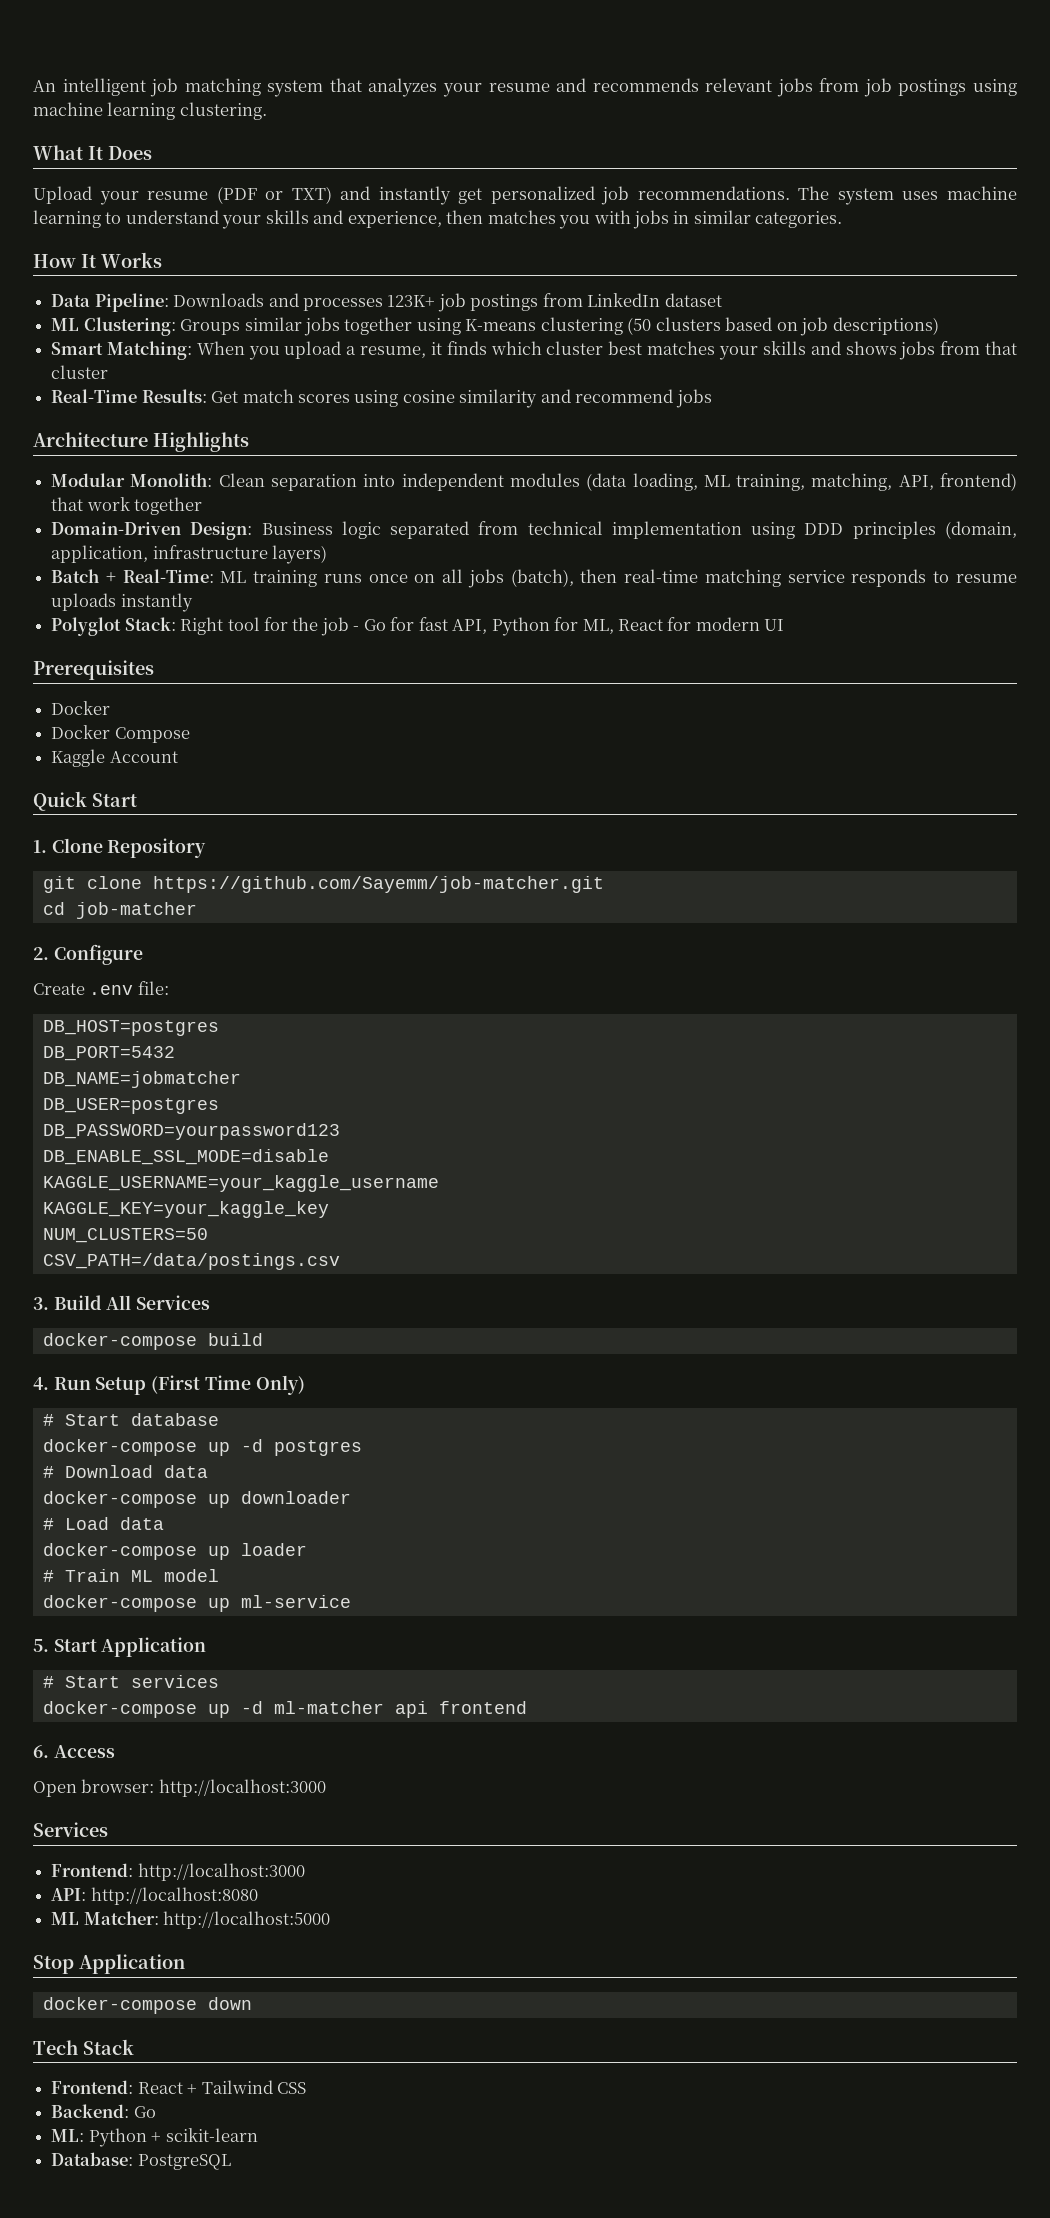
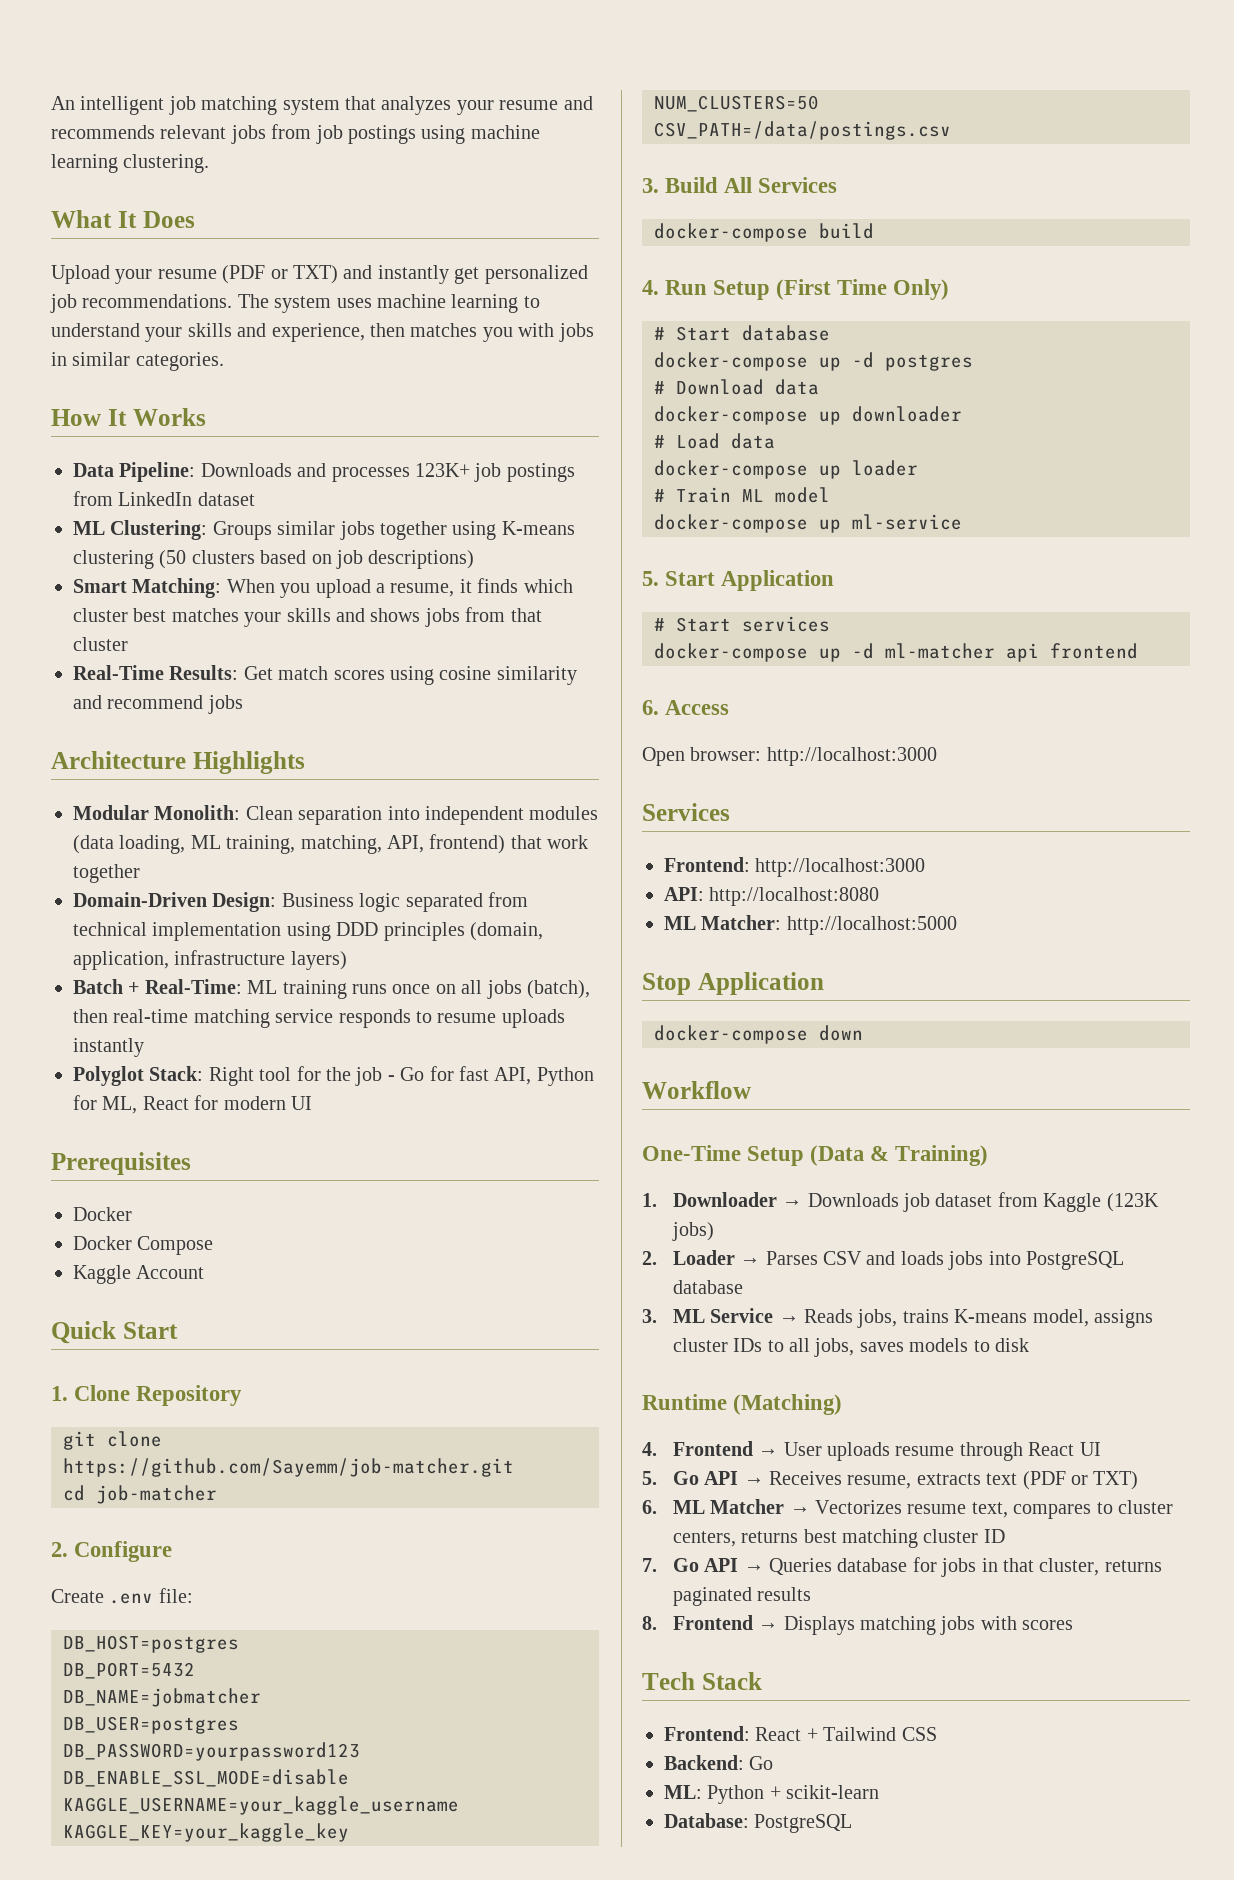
(252, 2003) none -> [642,1081,751,1099] [642,1145,989,1166] [642,1192,1159,1212] [671,1222,714,1241] [642,1250,1125,1270] [672,1280,743,1294] [642,1308,1154,1328] [672,1338,1030,1357] [642,1394,843,1415] [642,1441,1101,1461] [642,1471,1139,1490] [642,1499,1174,1519] [672,1529,1005,1548] [642,1557,1162,1577] [672,1587,812,1606] [642,1615,1074,1635] // Workflow // One-Time Setup (Data & Training) // 1. Downloader → Downloads job dataset from Kaggle (123K jobs) // 2. Loader → Parses CSV and loads jobs into PostgreSQL database // 3. ML Service → Reads jobs, trains K-means model, assigns cluster IDs to all jobs, saves models to disk // Runtime (Matching) // 4. Frontend → User uploads resume through React UI // 5. Go API → Receives resume, extracts text (PDF or TXT) // 6. ML Matcher → Vectorizes resume text, compares to cluster centers, returns best matching cluster ID // 7. Go API → Queries database for jobs in that cluster, returns paginated results // 8. Frontend → Displays matching jobs with scores

